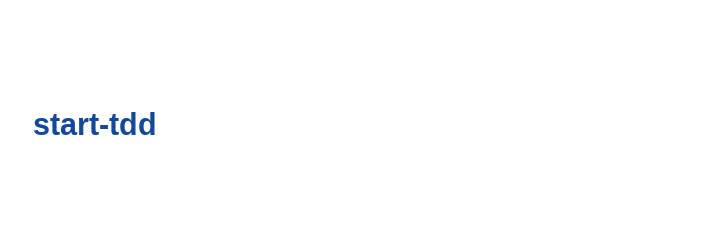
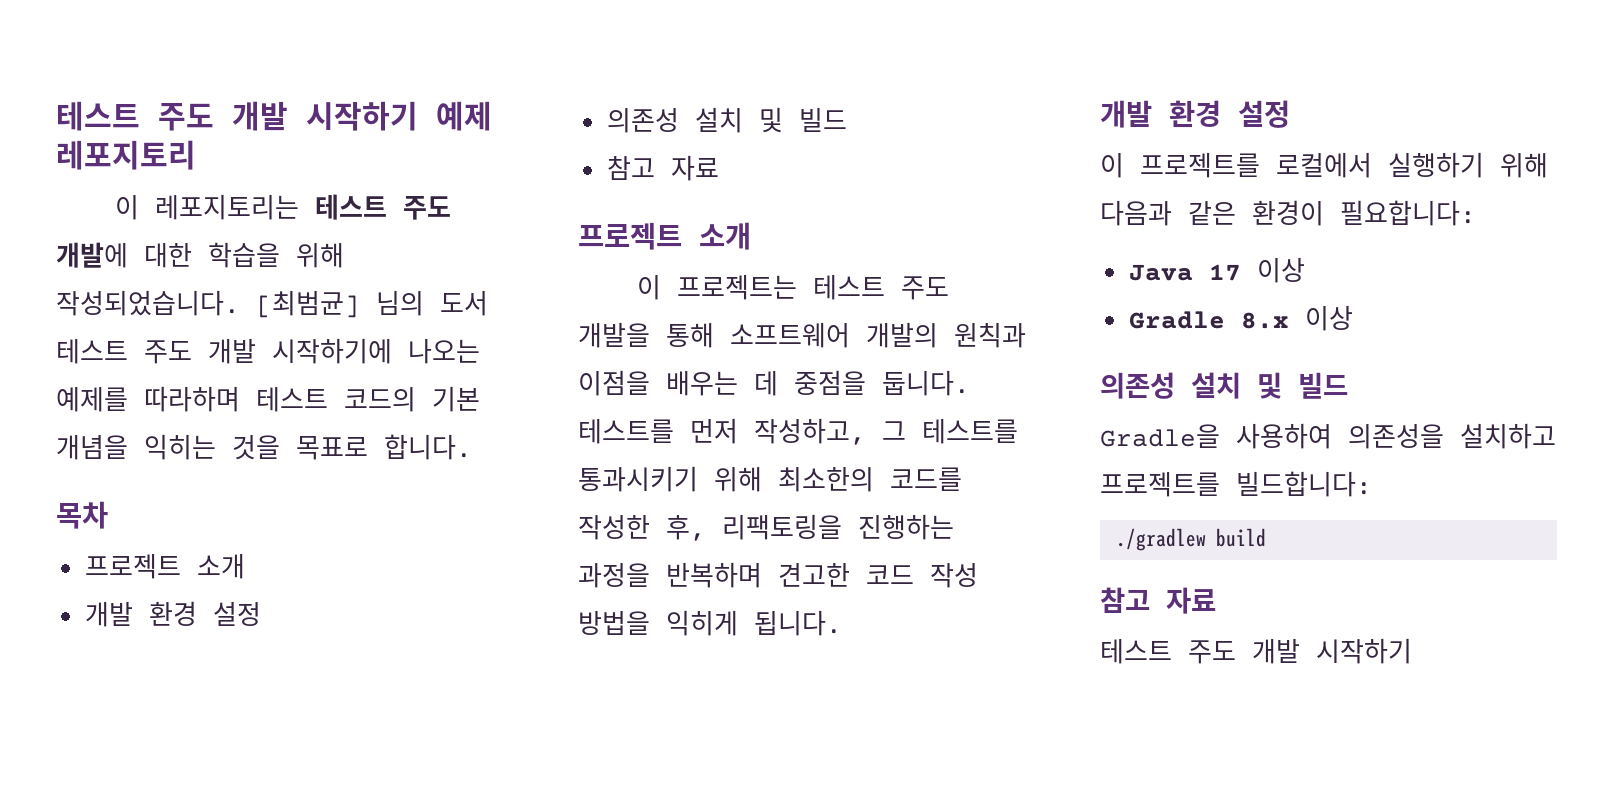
[33,112,157,135] start-tdd -> [56,101,492,131] [56,140,196,170] [114,194,451,220] [56,242,344,268] [56,290,488,318] [56,338,480,364] [56,386,480,412] [56,434,472,460] [56,501,108,529] [84,553,245,579] [84,601,261,627] [606,107,847,133] [606,155,719,181] [578,222,751,250] [636,274,949,300] [578,322,1026,348] [578,370,970,396] [578,418,1018,445] [578,466,962,492] [578,514,954,541] [578,562,978,588] [578,610,842,636] [1100,100,1290,128] [1100,152,1548,178] [1100,200,1476,226] [1128,257,1305,283] [1128,305,1353,331] [1100,372,1348,399] [1100,423,1556,449] [1100,471,1372,497] [1115,528,1266,551] [1100,587,1216,614] [1100,638,1412,664] 테스트 주도 개발 시작하기 예제 레포지토리 // 이 레포지토리는 테스트 주도 개발에 대한 학습을 위해 작성되었습니다. [최범균] 님의 도서 테스트 주도 개발 시작하기에 나오는 예제를 따라하며 테스트 코드의 기본 개념을 익히는 것을 목표로 합니다. // 목차 // 프로젝트 소개 // 개발 환경 설정 // 의존성 설치 및 빌드 // 참고 자료 // 프로젝트 소개 // 이 프로젝트는 테스트 주도 개발을 통해 소프트웨어 개발의 원칙과 이점을 배우는 데 중점을 둡니다. 테스트를 먼저 작성하고, 그 테스트를 통과시키기 위해 최소한의 코드를 작성한 후, 리팩토링을 진행하는 과정을 반복하며 견고한 코드 작성 방법을 익히게 됩니다. // 개발 환경 설정 // 이 프로젝트를 로컬에서 실행하기 위해 다음과 같은 환경이 필요합니다: // Java 17 이상 // Gradle 8.x 이상 // 의존성 설치 및 빌드 // Gradle을 사용하여 의존성을 설치하고 프로젝트를 빌드합니다: // ./gradlew build // 참고 자료 // 테스트 주도 개발 시작하기

